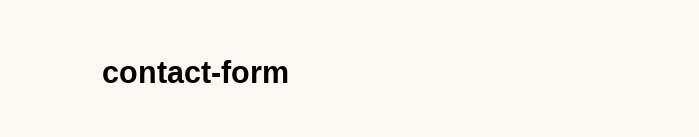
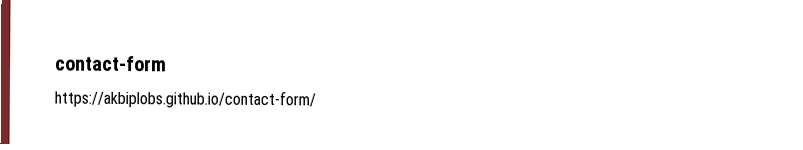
(289, 71) none -> [54,89,316,109] // https://akbiplobs.github.io/contact-form/

